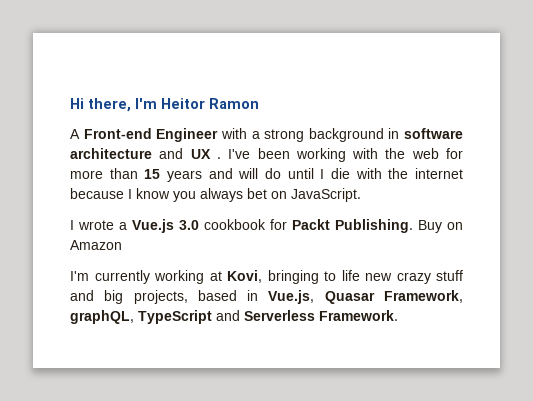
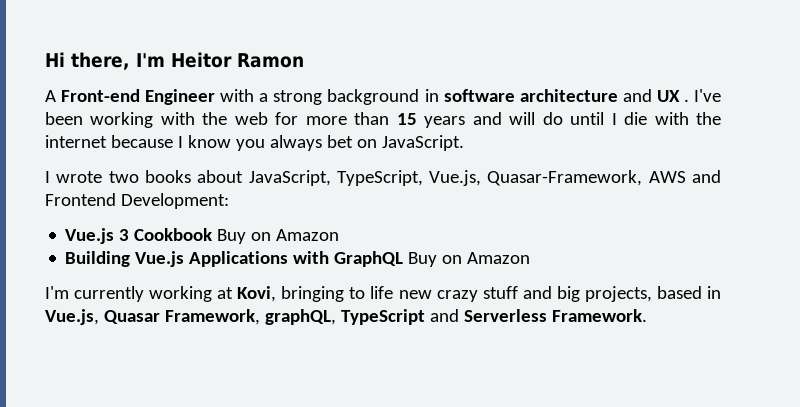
[119,219,413,233] a Vue.js 3.0 cookbook for Packt Publishing. -> [108,170,721,186] [45,193,229,209] [65,228,340,244] [65,251,404,267] two books about JavaScript, TypeScript, Vue.js, Quasar-Framework, AWS and Frontend Development: // Vue.js 3 Cookbook Buy on Amazon // Building Vue.js Applications with GraphQL

